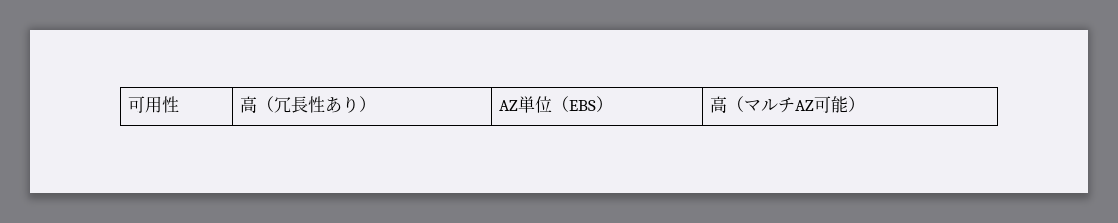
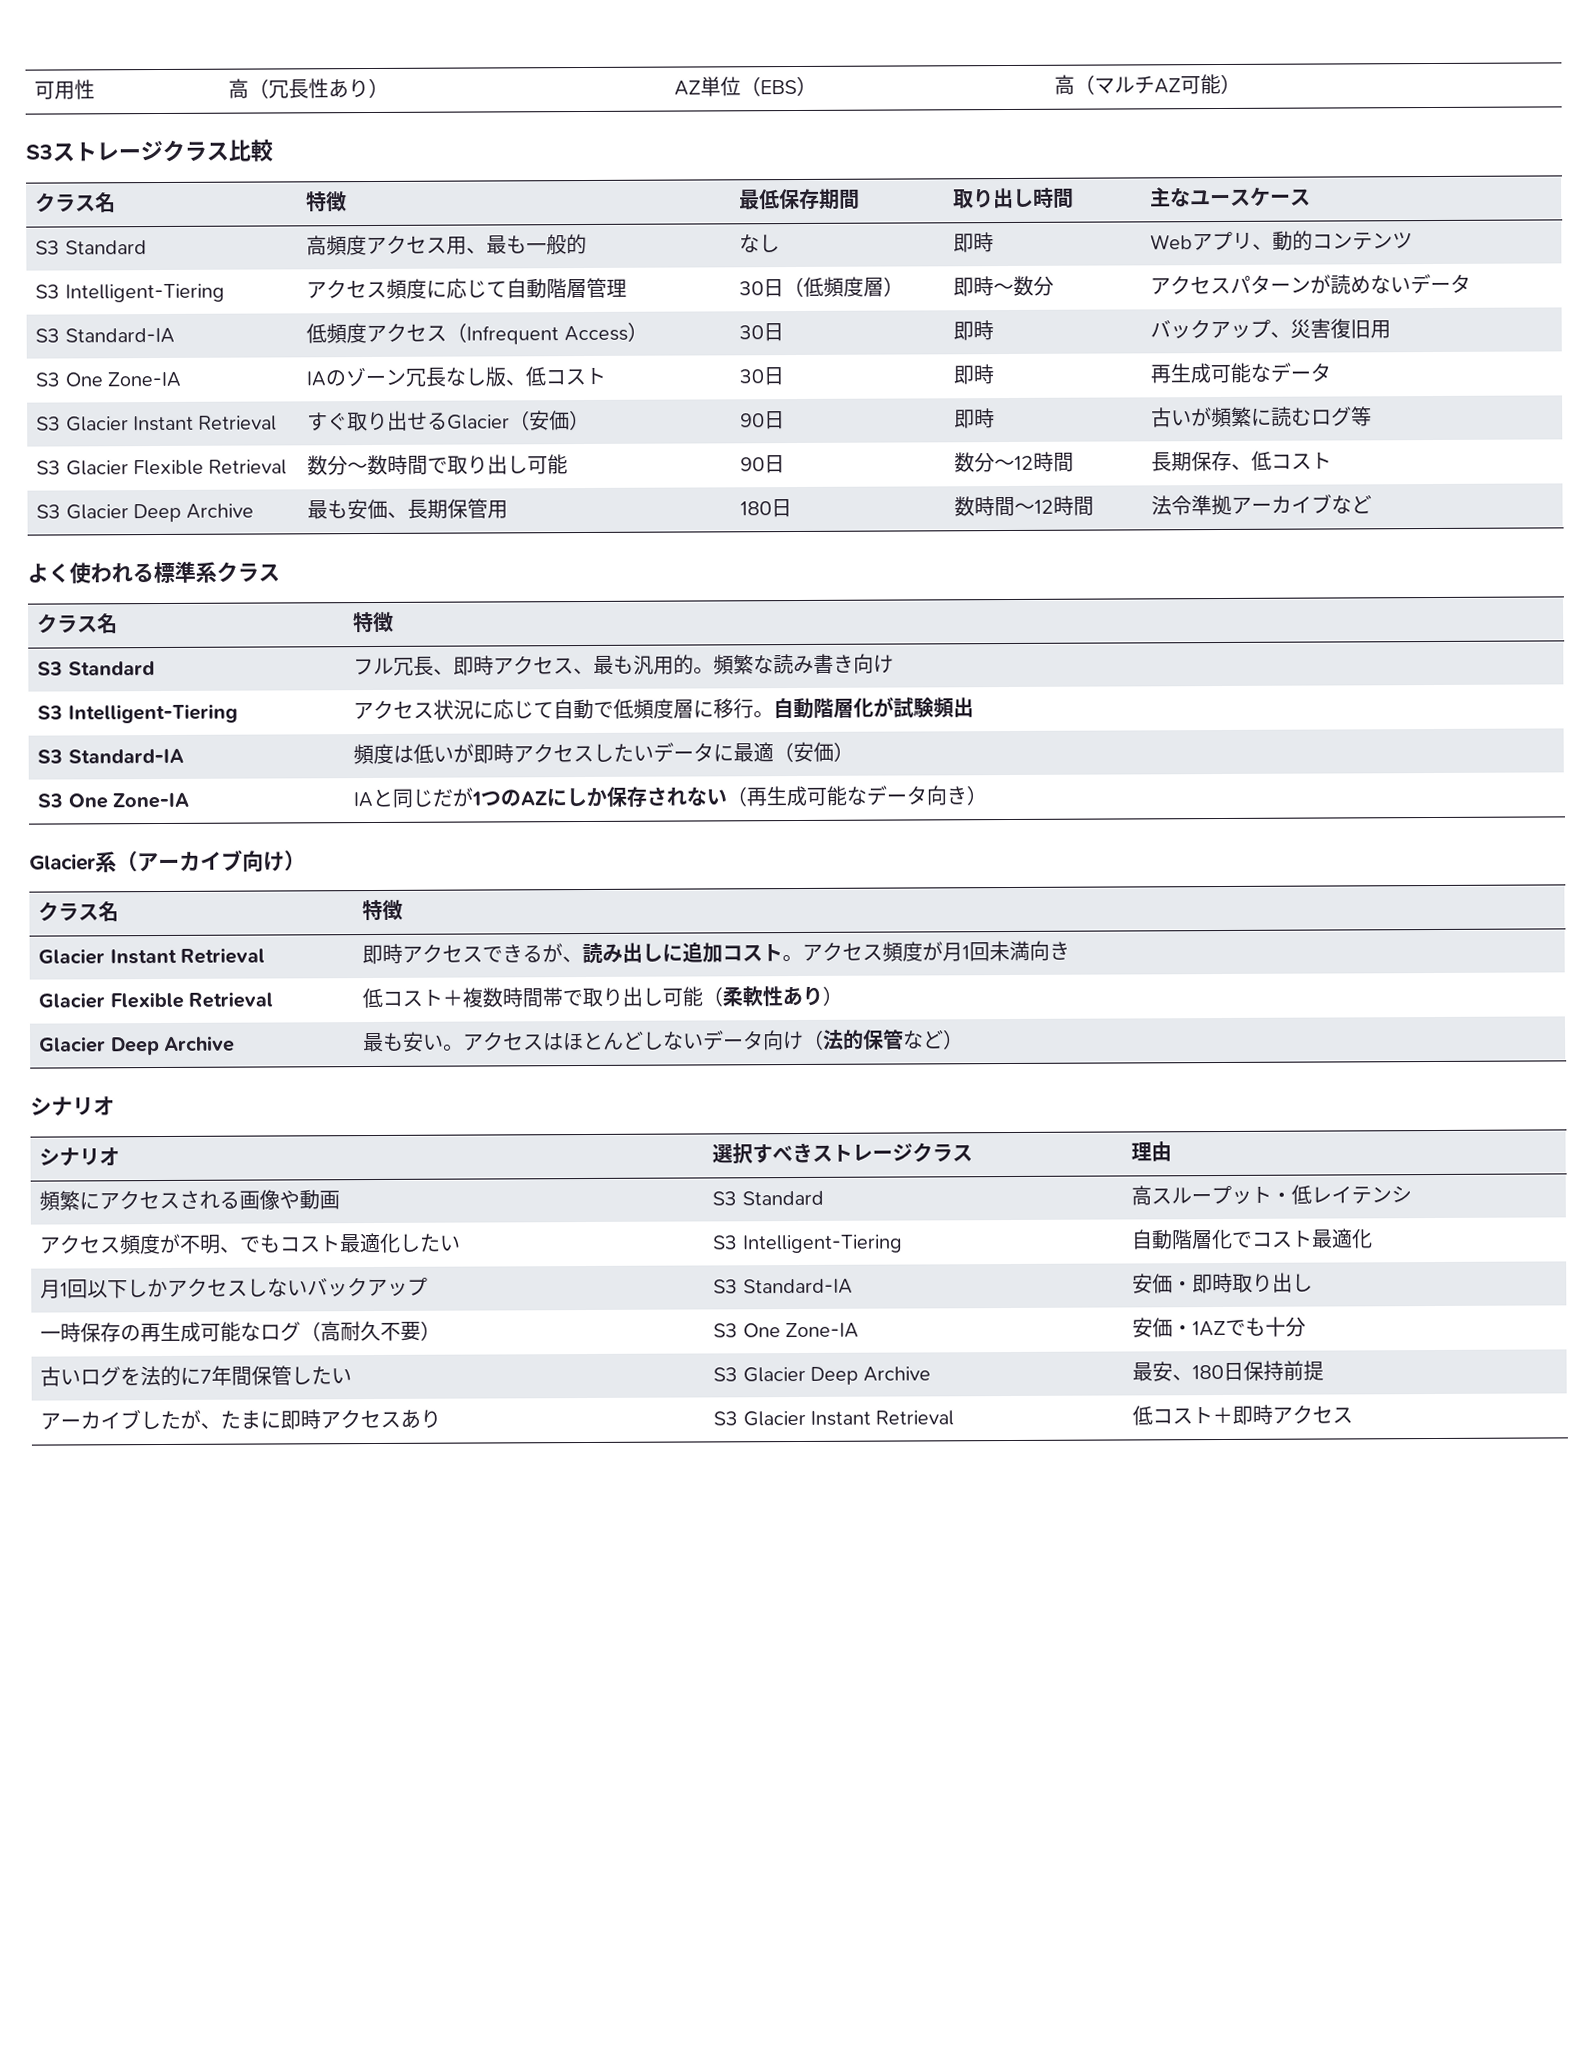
(865, 104) none -> [25,139,273,162] [35,192,117,213] [306,191,348,213] [739,188,861,210] [953,187,1075,209] [1150,186,1312,208] [35,240,147,255] [306,233,588,256] [739,234,781,253] [953,232,995,253] [1150,230,1414,251] [35,283,225,303] [306,277,628,299] [739,276,905,298] [953,275,1055,297] [1150,273,1472,295] [35,327,175,344] [306,321,648,345] [739,323,785,342] [953,320,995,341] [1150,318,1392,340] [35,371,182,388] [306,366,607,387] [739,367,785,386] [953,364,995,385] [1150,362,1332,384] [36,415,278,432] [307,409,591,432] [740,411,786,430] [954,408,996,429] [1151,406,1373,428] [36,459,288,476] [307,454,569,476] [740,455,786,474] [954,451,1075,473] [1151,450,1333,472] [36,503,255,523] [307,498,509,520] [740,499,793,518] [954,495,1095,517] [1151,493,1373,516] [27,561,280,584] [37,613,119,634] [353,611,395,634] [37,661,155,676] [353,653,895,676] [37,703,238,724] [353,696,975,720] [37,748,184,764] [353,741,855,765] [37,792,190,809] [353,785,988,808] [29,849,306,873] [38,901,120,922] [362,899,404,922] [38,947,266,965] [362,940,1071,965] [38,991,274,1009] [362,985,844,1009] [39,1035,236,1056] [363,1029,965,1053] [30,1096,115,1117] [39,1147,121,1167] [712,1142,974,1165] [1131,1141,1173,1162] [39,1189,341,1211] [712,1190,824,1206] [1131,1184,1413,1206] [39,1232,462,1255] [712,1234,903,1254] [1131,1228,1374,1250] [40,1277,429,1299] [713,1278,853,1295] [1132,1272,1314,1294] [40,1320,442,1343] [713,1322,860,1339] [1132,1316,1307,1338] [40,1365,353,1387] [713,1366,932,1385] [1132,1360,1325,1382] [40,1409,442,1430] [713,1410,955,1427] [1132,1404,1354,1426] // S3ストレージクラス比較 // クラス名 | 特徴 | 最低保存期間 | 取り出し時間 | 主なユースケース // S3 Standard | 高頻度アクセス用、最も一般的 | なし | 即時 | Webアプリ、動的コンテンツ // S3 Intelligent-Tiering | アクセス頻度に応じて自動階層管理 | 30日（低頻度層） | 即時〜数分 | アクセスパターンが読めないデータ // S3 Standard-IA | 低頻度アクセス（Infrequent Access） | 30日 | 即時 | バックアップ、災害復旧用 // S3 One Zone-IA | IAのゾーン冗長なし版、低コスト | 30日 | 即時 | 再生成可能なデータ // S3 Glacier Instant Retrieval | すぐ取り出せるGlacier（安価） | 90日 | 即時 | 古いが頻繁に読むログ等 // S3 Glacier Flexible Retrieval | 数分〜数時間で取り出し可能 | 90日 | 数分〜12時間 | 長期保存、低コスト // S3 Glacier Deep Archive | 最も安価、長期保管用 | 180日 | 数時間〜12時間 | 法令準拠アーカイブなど // よく使われる標準系クラス // クラス名 | 特徴 // S3 Standard | フル冗長、即時アクセス、最も汎用的。頻繁な読み書き向け // S3 Intelligent-Tiering | アクセス状況に応じて自動で低頻度層に移行。自動階層化が試験頻出 // S3 Standard-IA | 頻度は低いが即時アクセスしたいデータに最適（安価） // S3 One Zone-IA | IAと同じだが1つのAZにしか保存されない（再生成可能なデータ向き） // Glacier系（アーカイブ向け） // クラス名 | 特徴 // Glacier Instant Retrieval | 即時アクセスできるが、読み出しに追加コスト。アクセス頻度が月1回未満向き // Glacier Flexible Retrieval | 低コスト＋複数時間帯で取り出し可能（柔軟性あり） // Glacier Deep Archive | 最も安い。アクセスはほとんどしないデータ向け（法的保管など） // シナリオ // シナリオ | 選択すべきストレージクラス | 理由 // 頻繁にアクセスされる画像や動画 | S3 Standard | 高スループット・低レイテンシ // アクセス頻度が不明、でもコスト最適化したい | S3 Intelligent-Tiering | 自動階層化でコスト最適化 // 月1回以下しかアクセスしないバックアップ | S3 Standard-IA | 安価・即時取り出し // 一時保存の再生成可能なログ（高耐久不要） | S3 One Zone-IA | 安価・1AZでも十分 // 古いログを法的に7年間保管したい | S3 Glacier Deep Archive | 最安、180日保持前提 // アーカイブしたが、たまに即時アクセスあり | S3 Glacier Instant Retrieval | 低コスト＋即時アクセス

